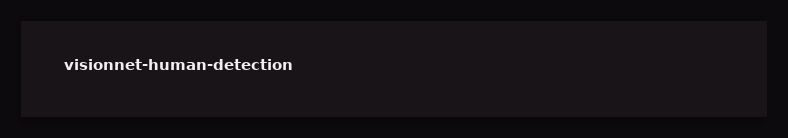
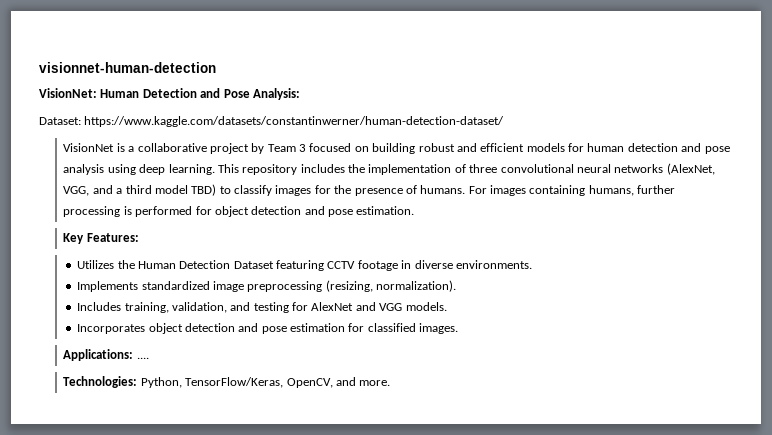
(293, 64) none -> [39,88,300,100] [39,116,505,127] [63,143,730,154] [63,163,715,175] [63,184,676,196] [63,206,415,217] [63,233,139,244] [77,260,532,271] [77,280,457,292] [77,302,447,313] [77,323,459,334] [63,349,149,361] [63,376,391,388] // VisionNet: Human Detection and Pose Analysis: // Dataset: https://www.kaggle.com/datasets/constantinwerner/human-detection-dataset/ // VisionNet is a collaborative project by Team 3 focused on building robust and efficient models for human detection and pose analysis using deep learning. This repository includes the implementation of three convolutional neural networks (AlexNet, VGG, and a third model TBD) to classify images for the presence of humans. For images containing humans, further processing is performed for object detection and pose estimation. // Key Features: // Utilizes the Human Detection Dataset featuring CCTV footage in diverse environments. // Implements standardized image preprocessing (resizing, normalization). // Includes training, validation, and testing for AlexNet and VGG models. // Incorporates object detection and pose estimation for classified images. // Applications: .... // Technologies: Python, TensorFlow/Keras, OpenCV, and more.

